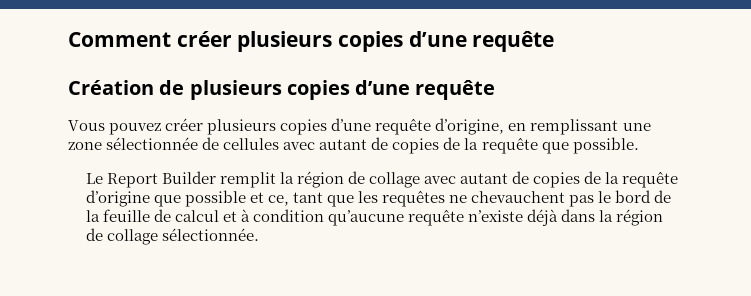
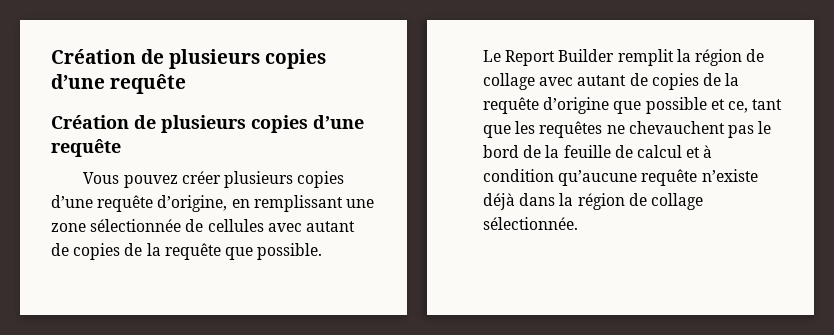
[68,31,232,47] Comment créer -> [51,49,165,64] Création de

